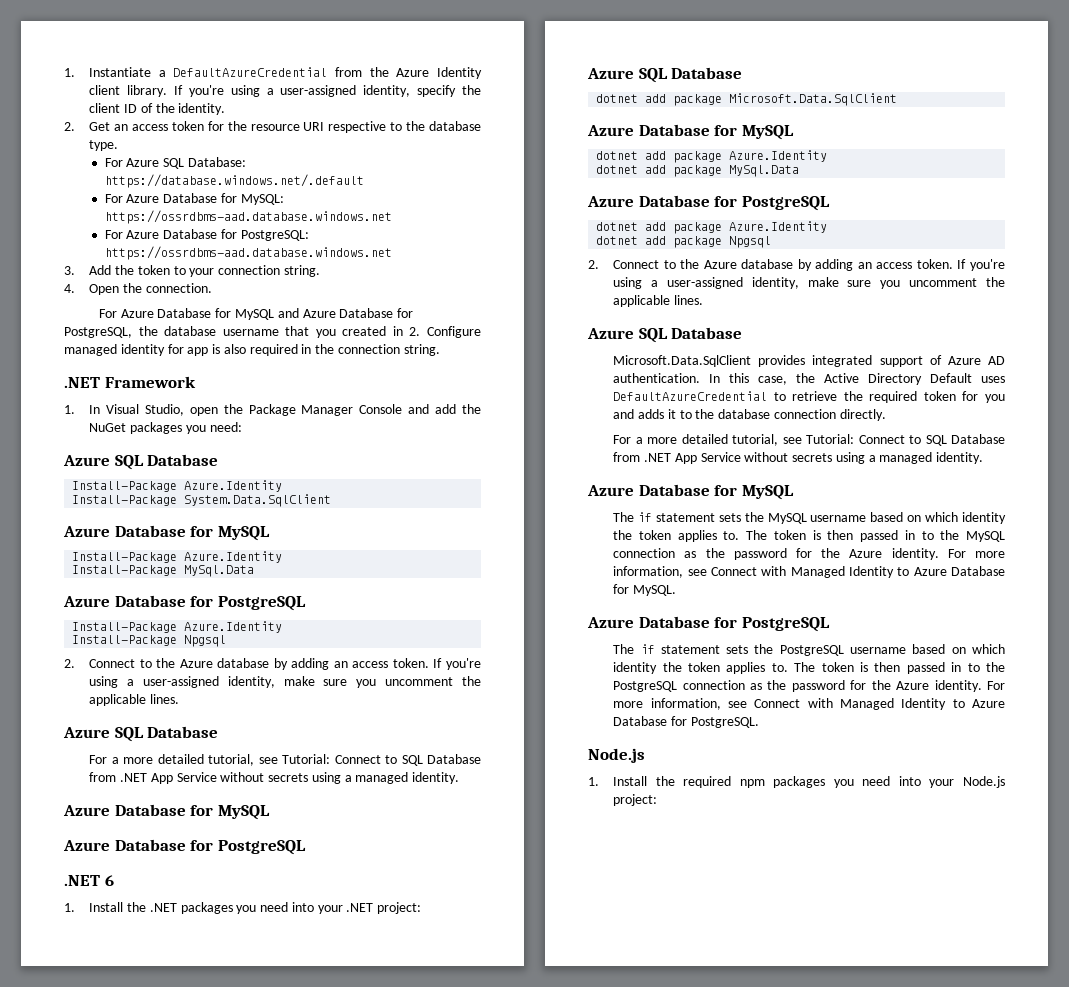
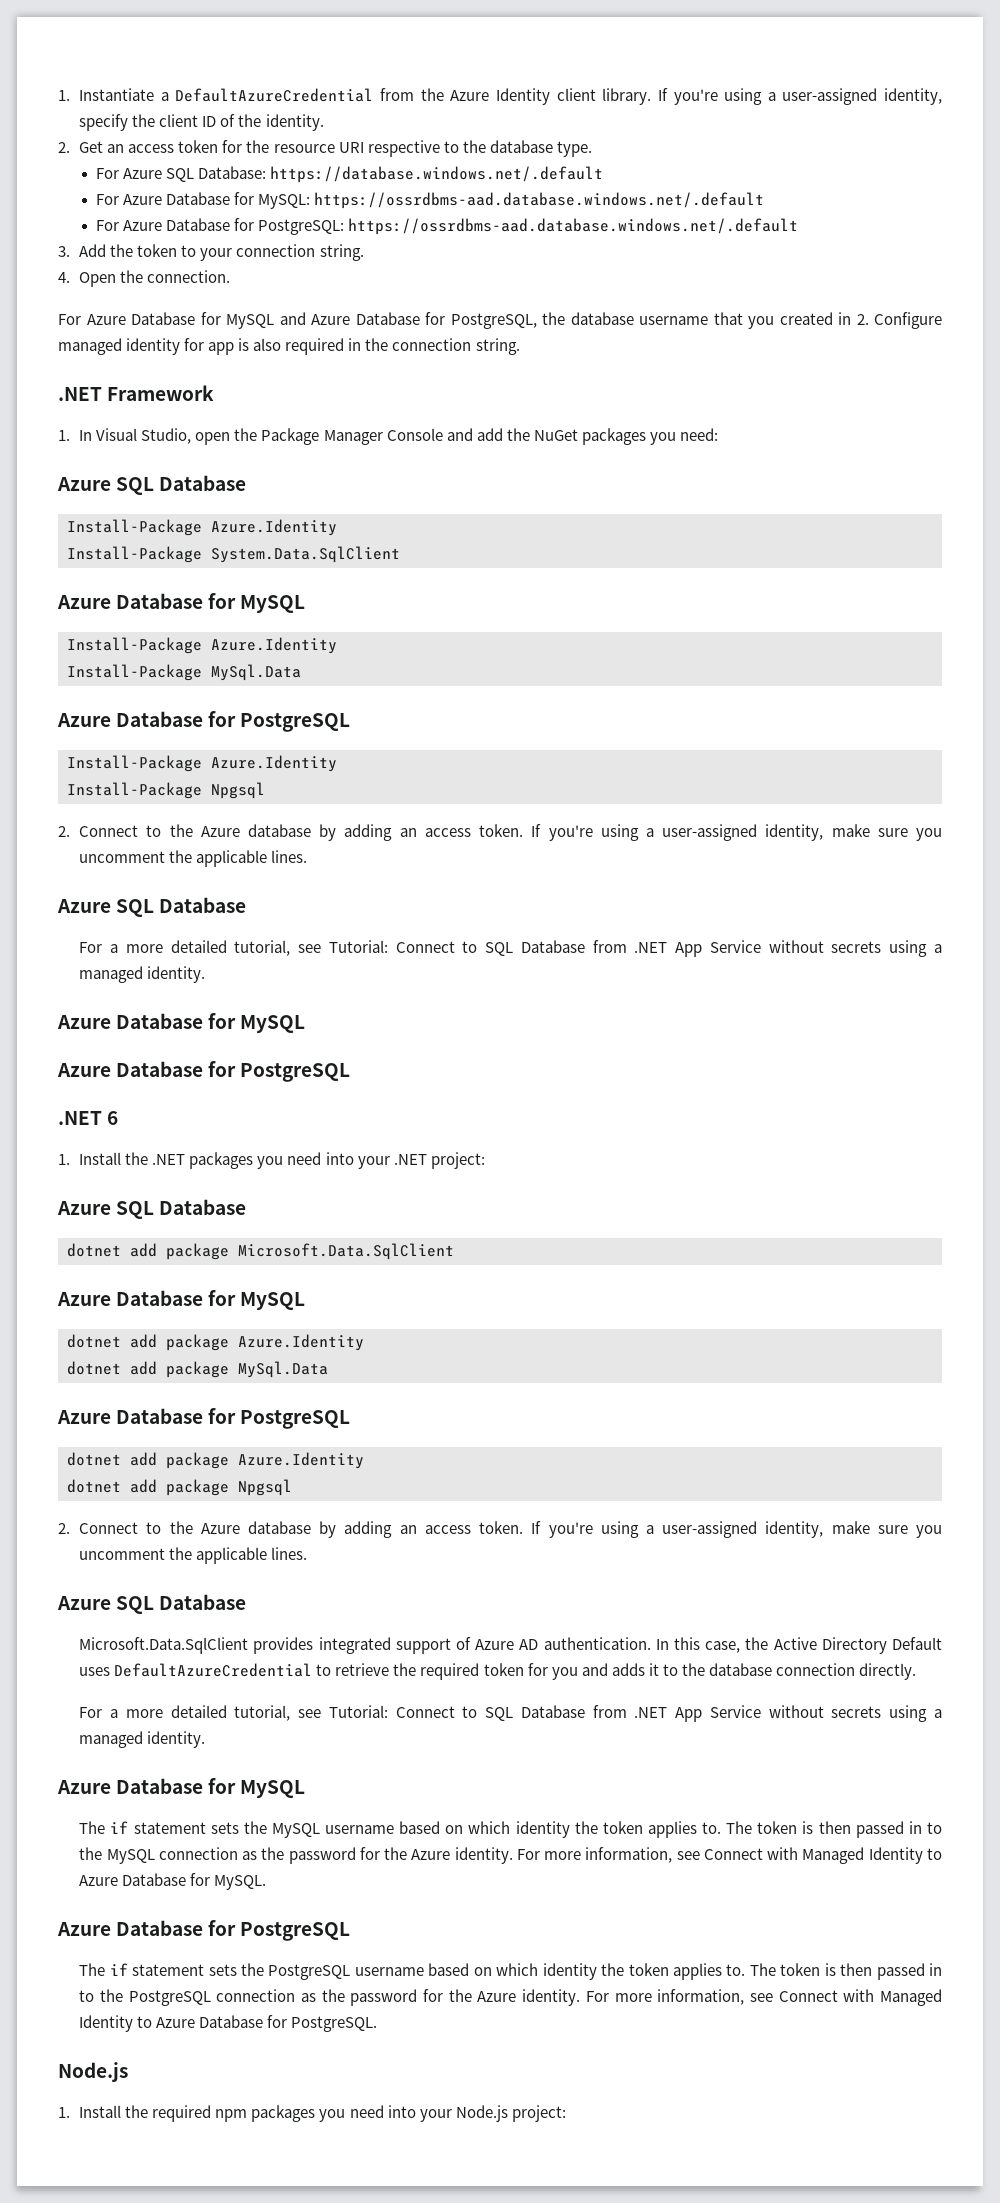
[104,210,392,224] https://ossrdbms-aad.database.windows.net -> [313,192,764,209] https://ossrdbms-aad.database.windows.net/.default
[104,246,392,260] https://ossrdbms-aad.database.windows.net -> [347,218,798,235] https://ossrdbms-aad.database.windows.net/.default

